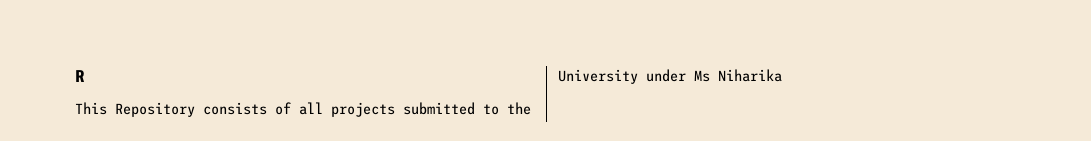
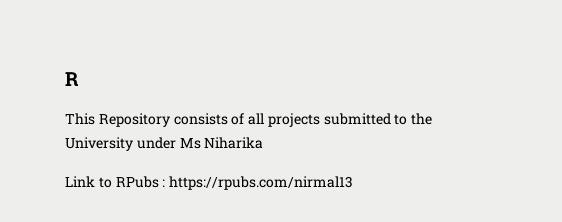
(782, 75) none -> [65,176,354,190] // Link to RPubs : https://rpubs.com/nirmal13

